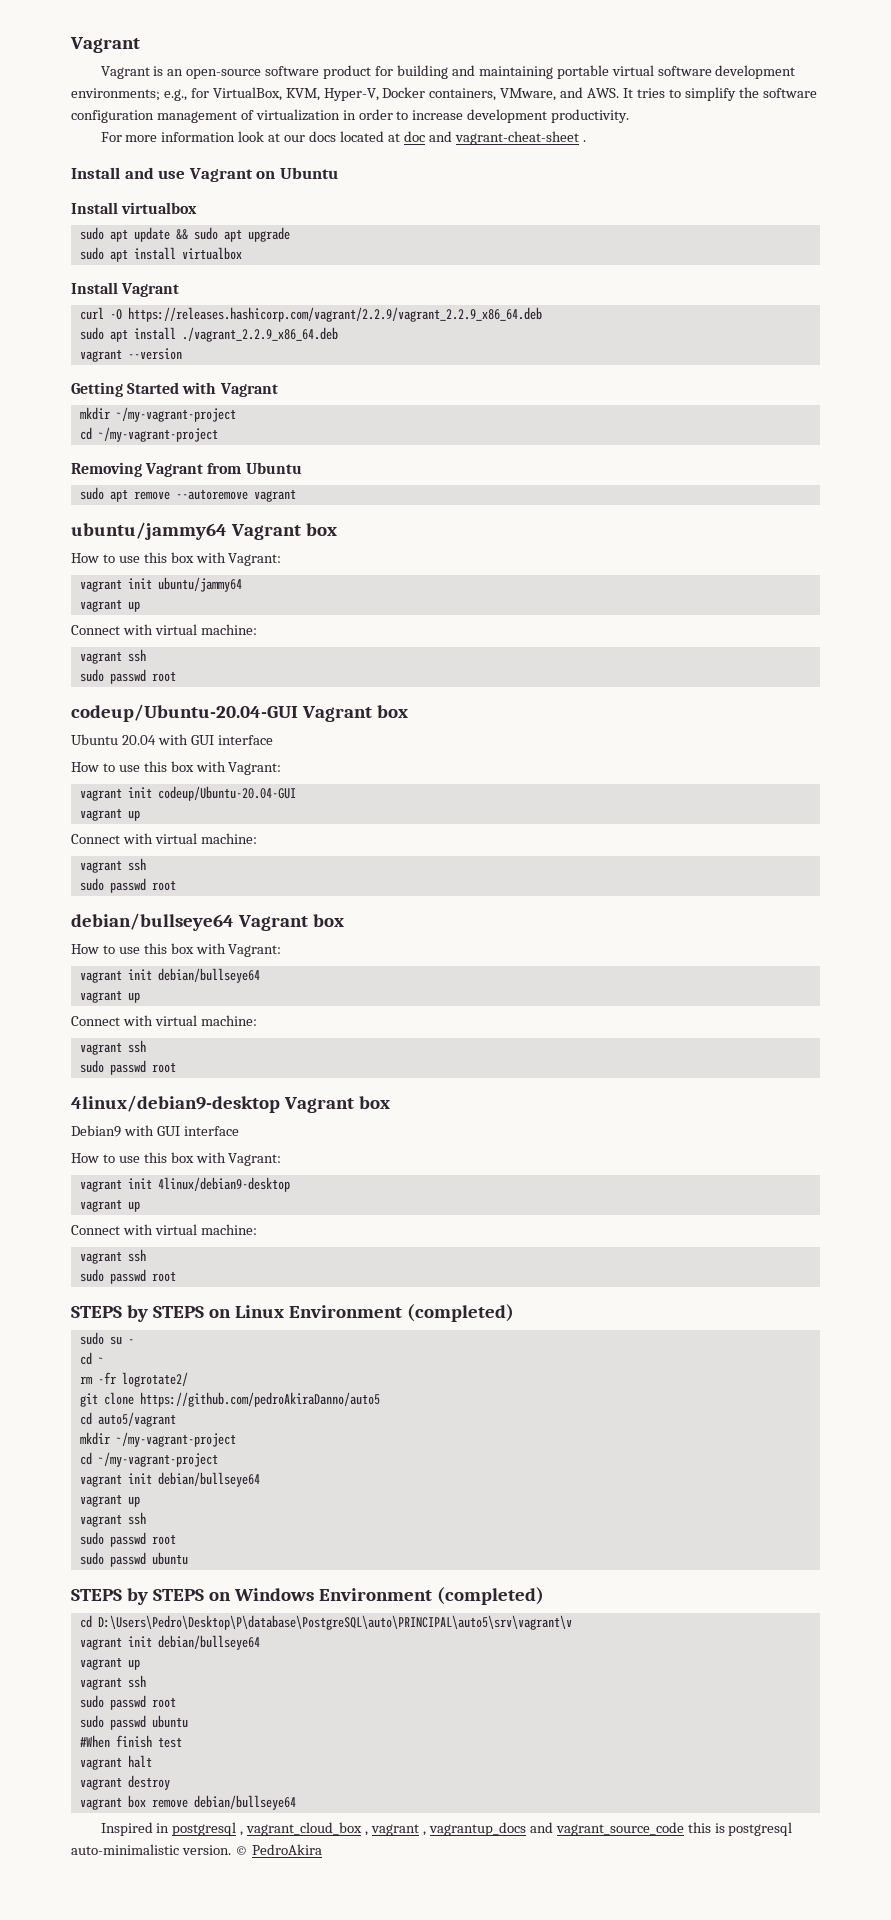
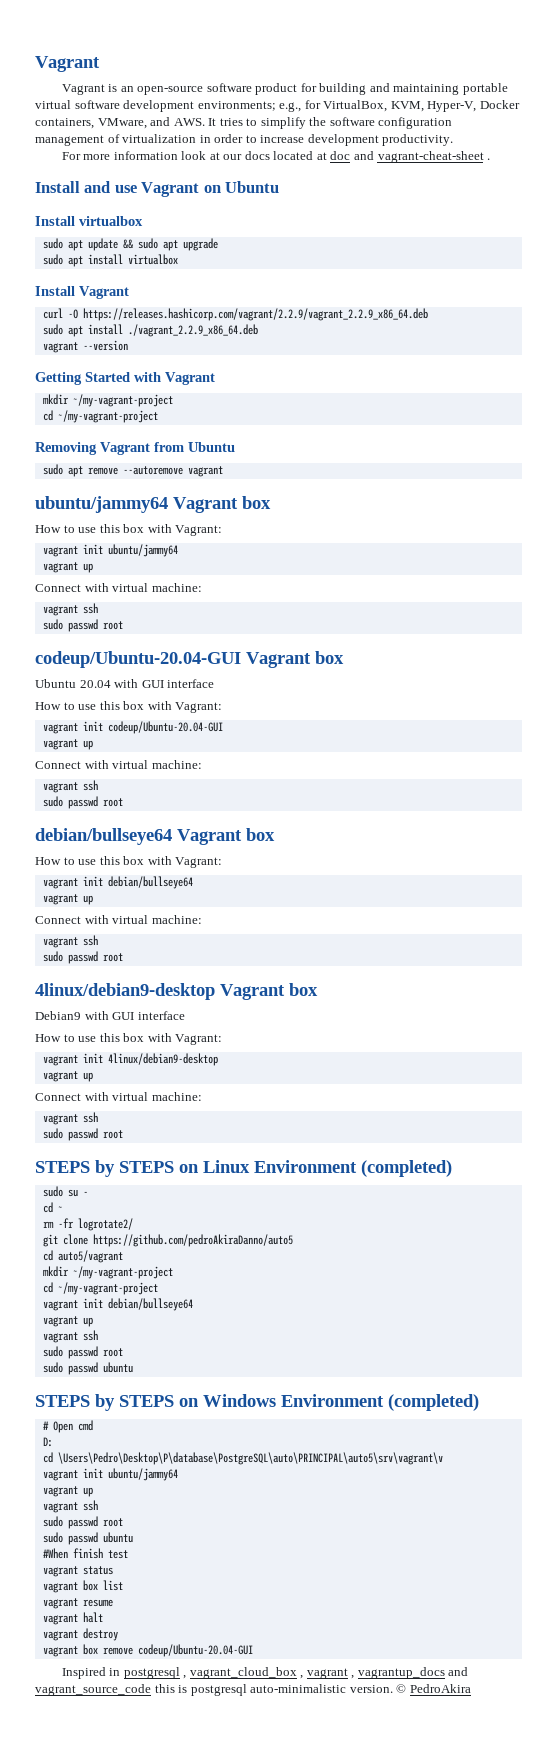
[79,1615,572,1630] [79,1635,260,1650] // cd D:\Users\Pedro\Desktop\P\database\PostgreSQL\auto\PRINCIPAL\auto5\srv\vagrant\v // vagrant init debian/bullseye64 -> [42,1420,93,1433] [42,1437,53,1447] [42,1452,443,1465] [42,1468,178,1481] // # Open cmd // D: // cd \Users\Pedro\Desktop\P\database\PostgreSQL\auto\PRINCIPAL\auto5\srv\vagrant\v // vagrant init ubuntu/jammy64
(182, 1742) none -> [42,1566,113,1577] [42,1580,123,1593] [42,1598,113,1609] // vagrant status // vagrant box list // vagrant resume
[193,1795,296,1810] debian/bullseye64 -> [137,1644,253,1657] codeup/Ubuntu-20.04-GUI

